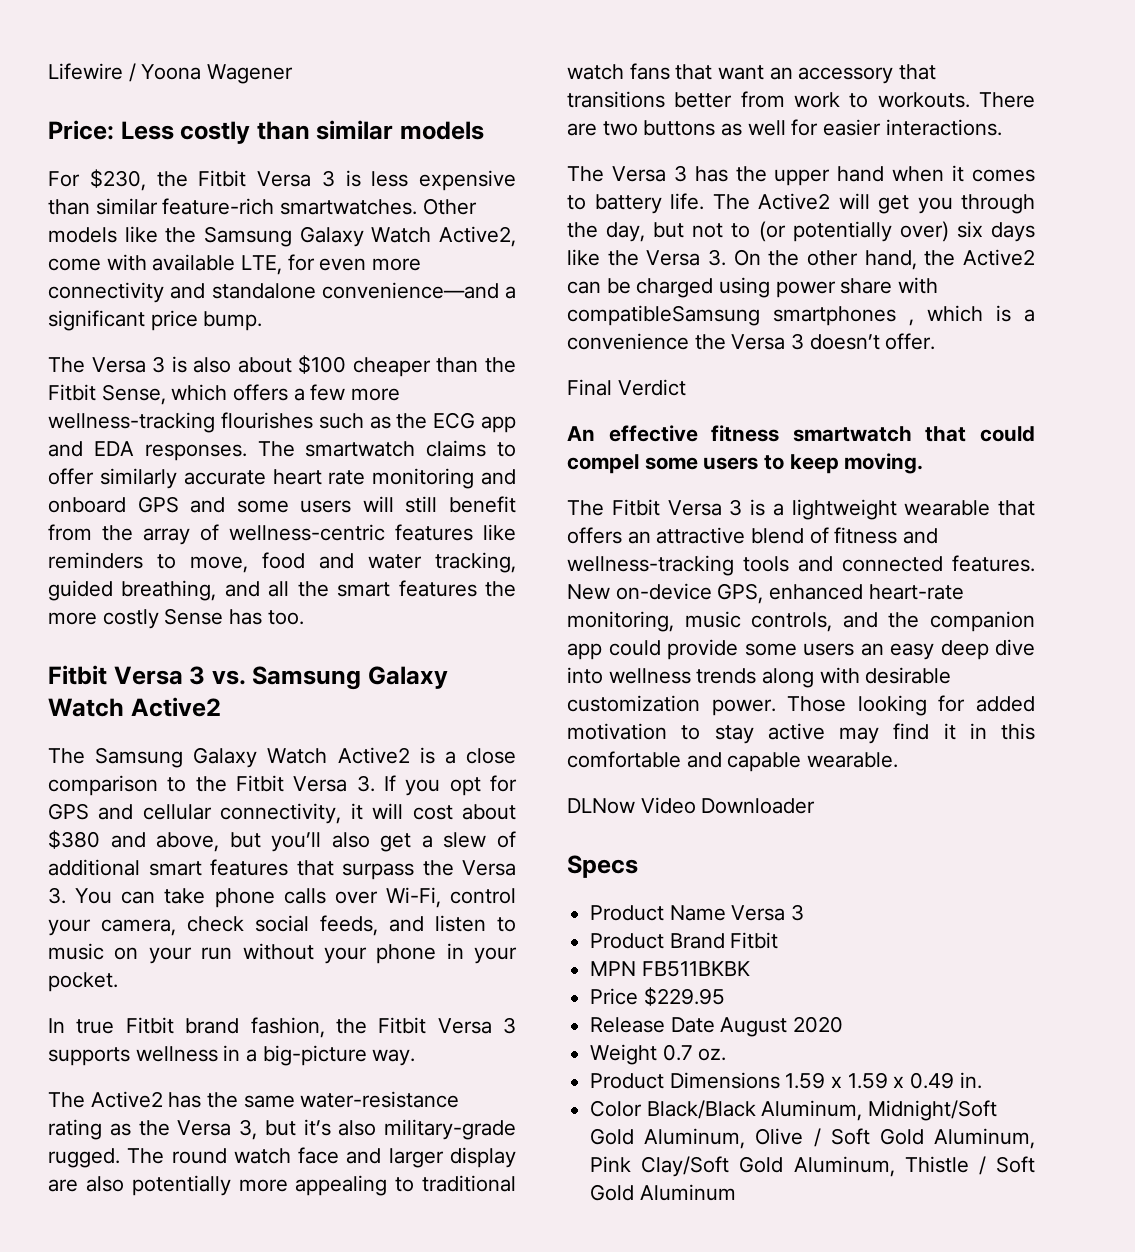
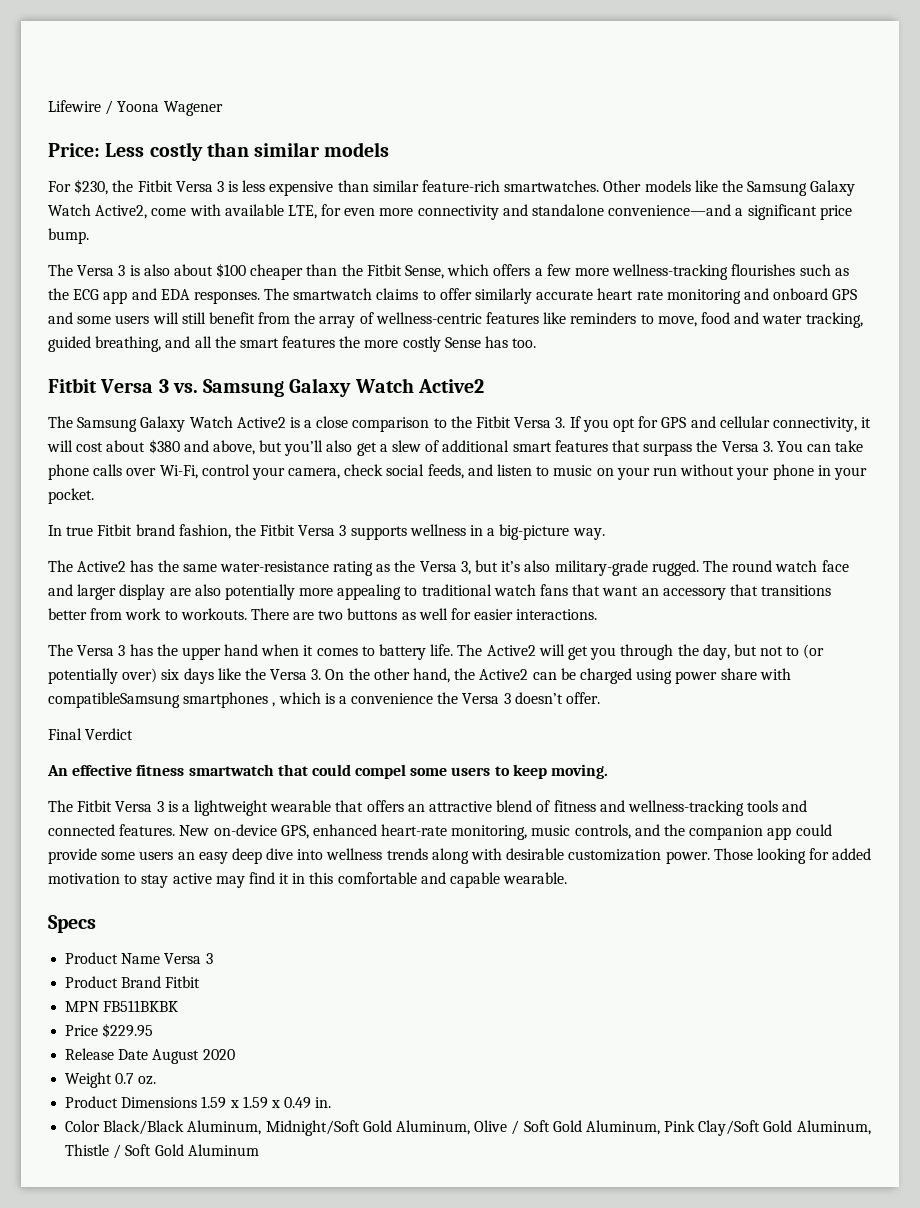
[567,797,816,814] // DLNow Video Downloader -> (568, 878) none

